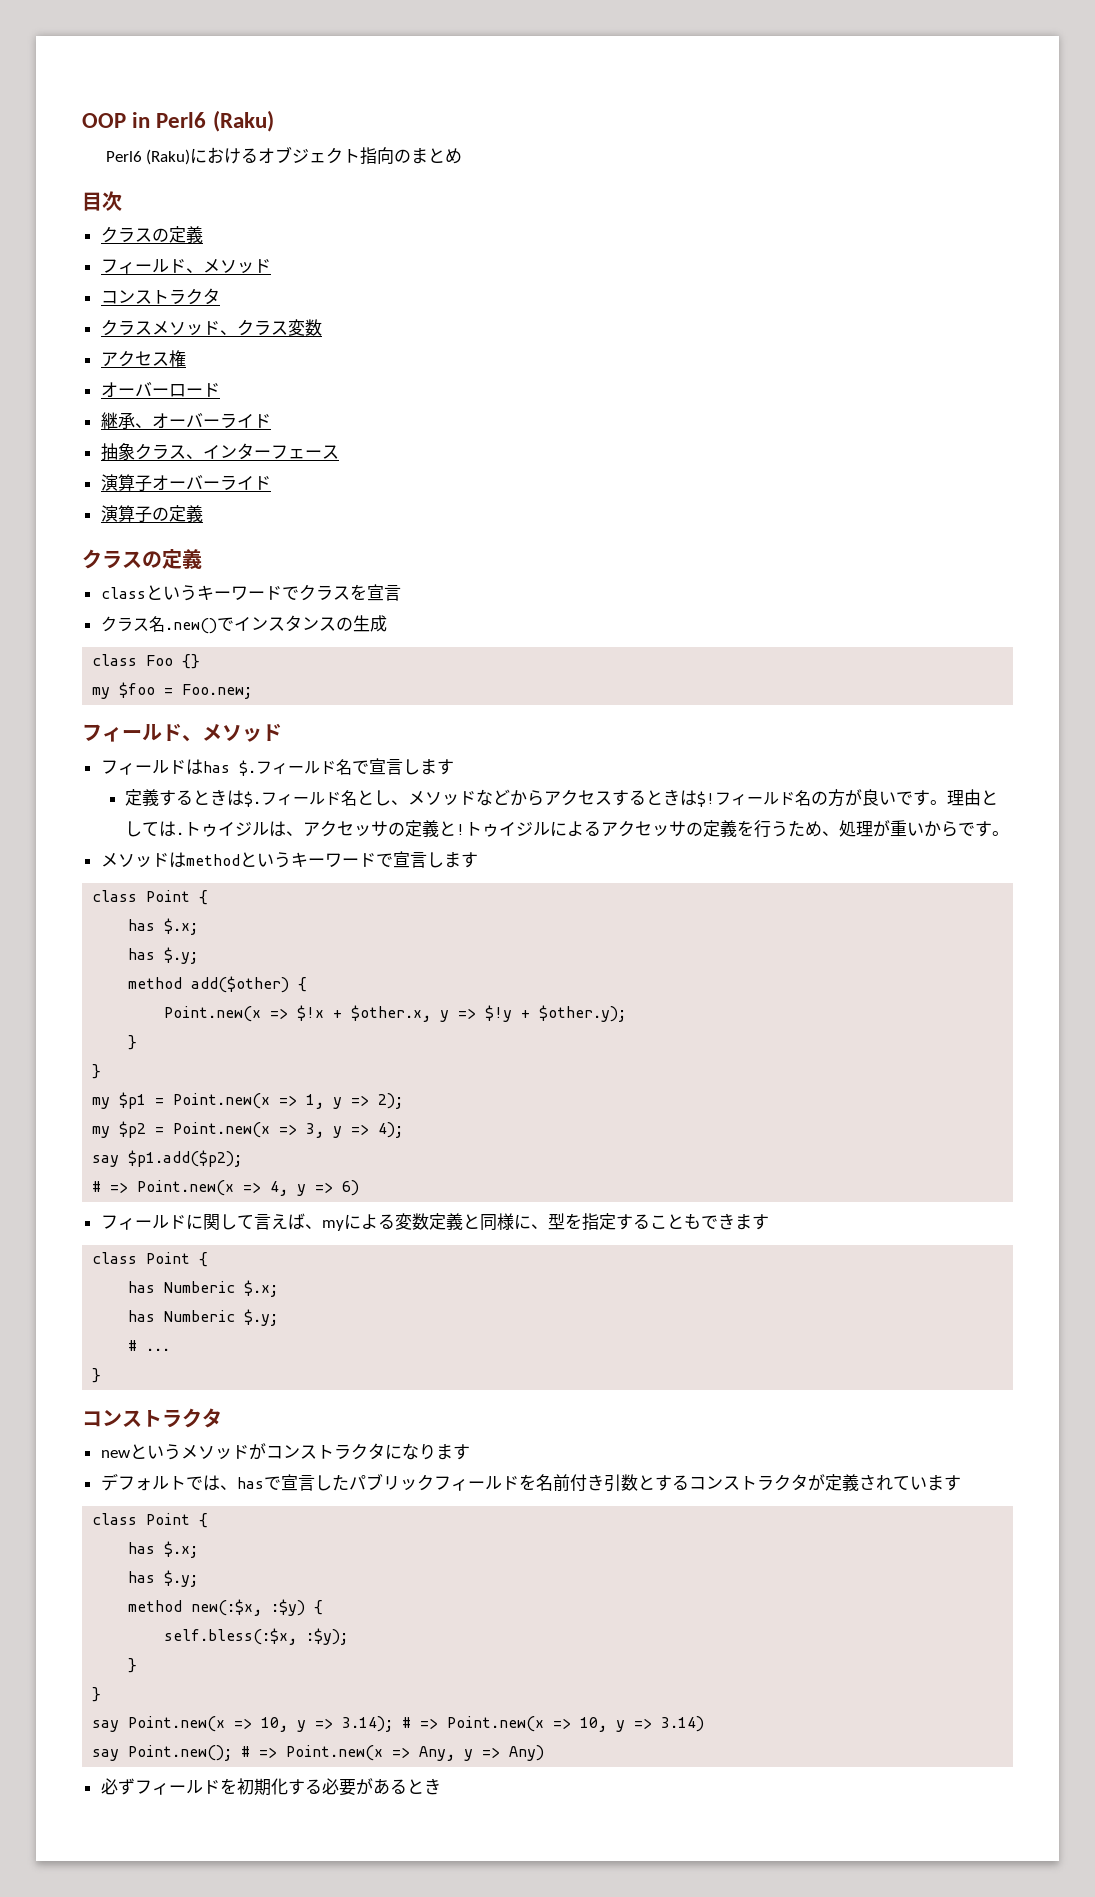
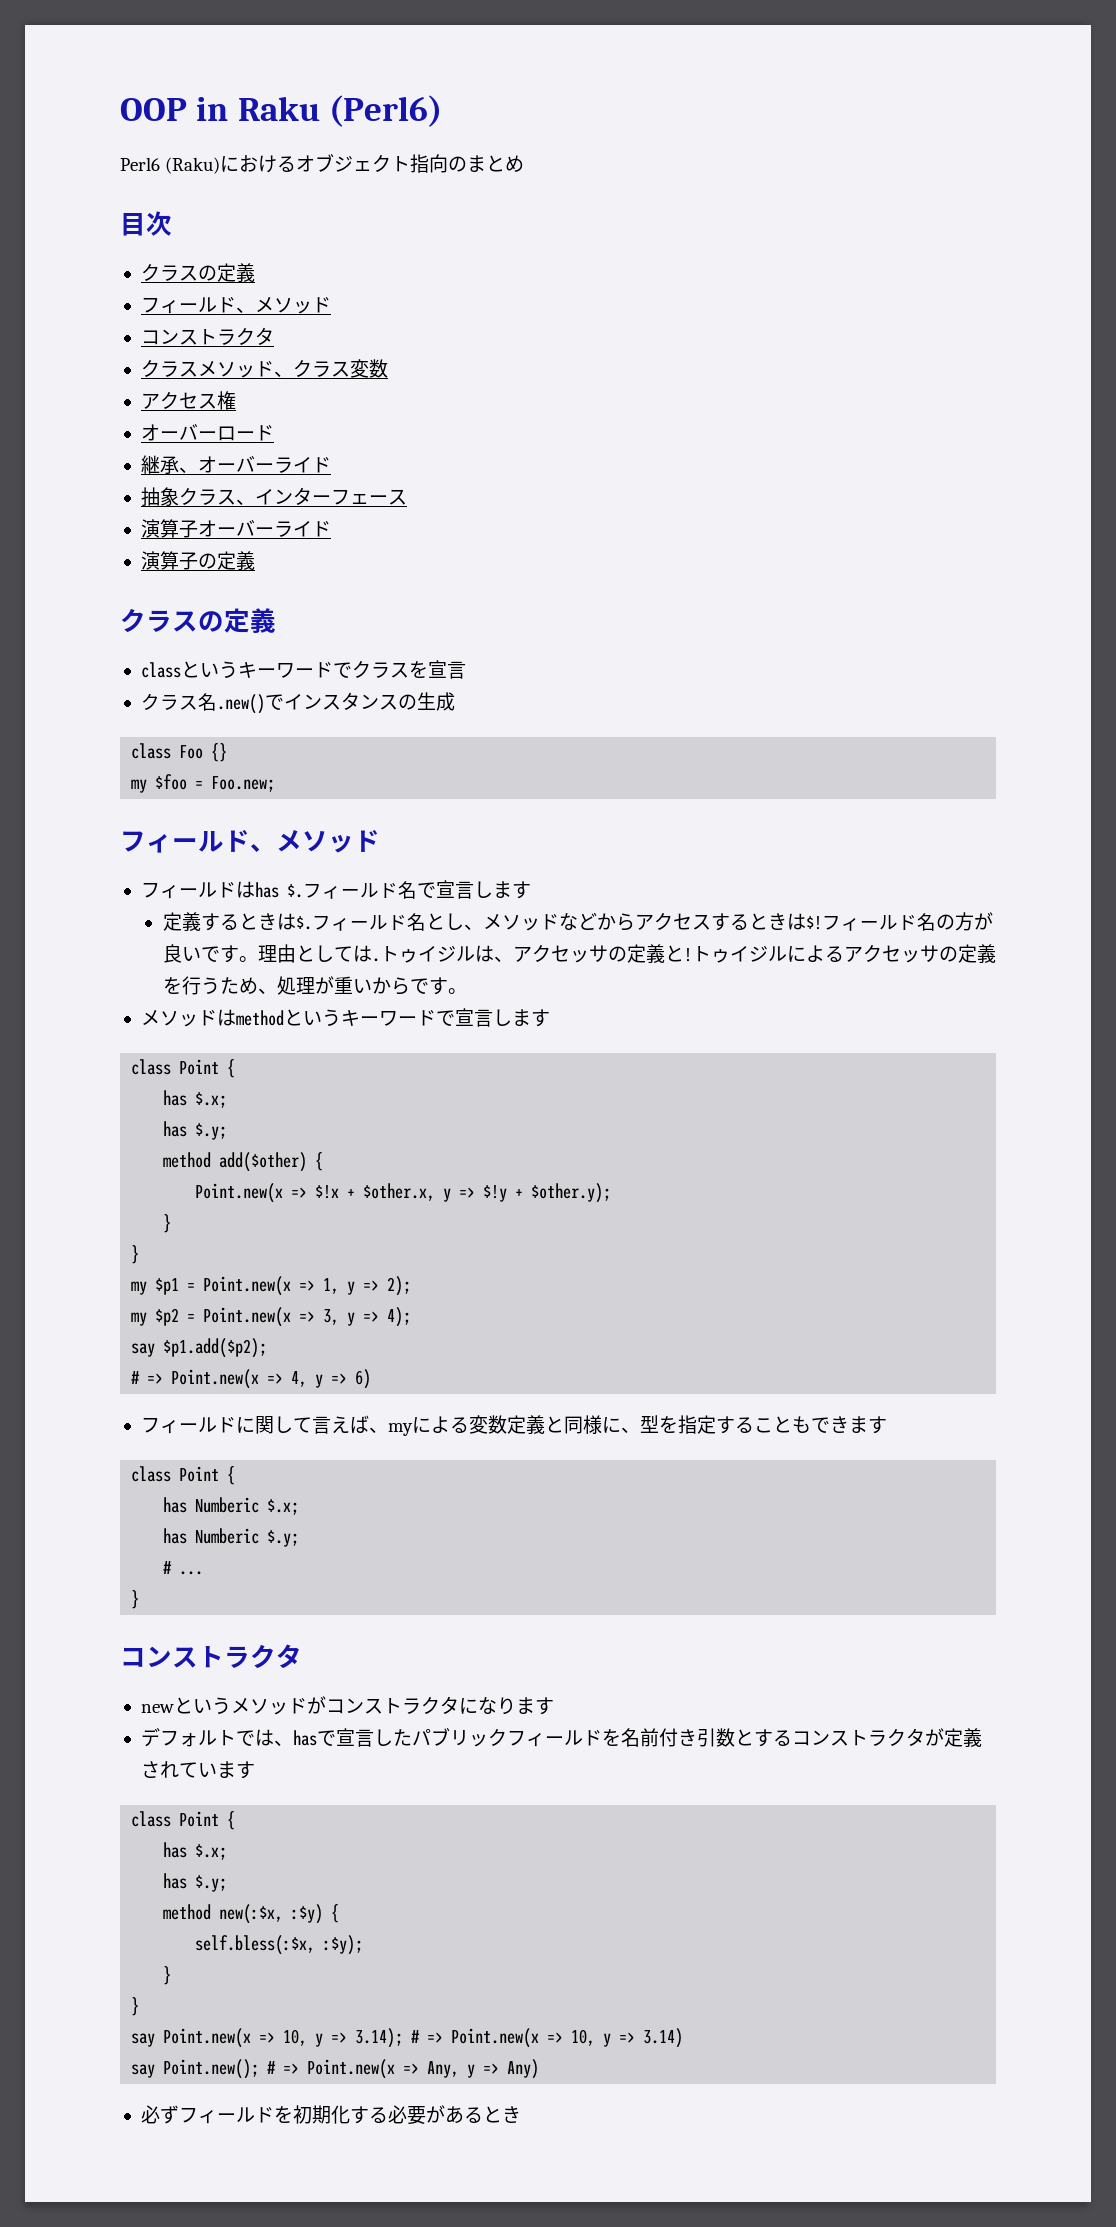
[156,110,274,132] Perl6 (Raku) -> [237,95,442,127] Raku (Perl6)

